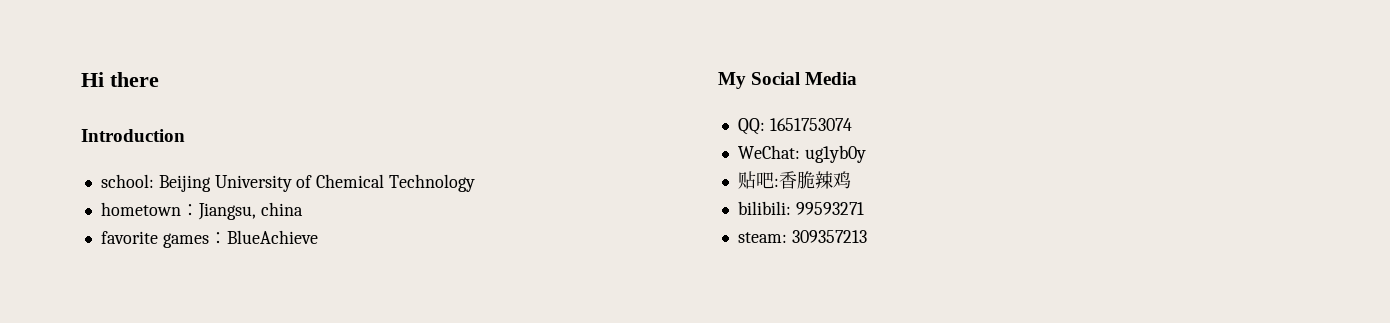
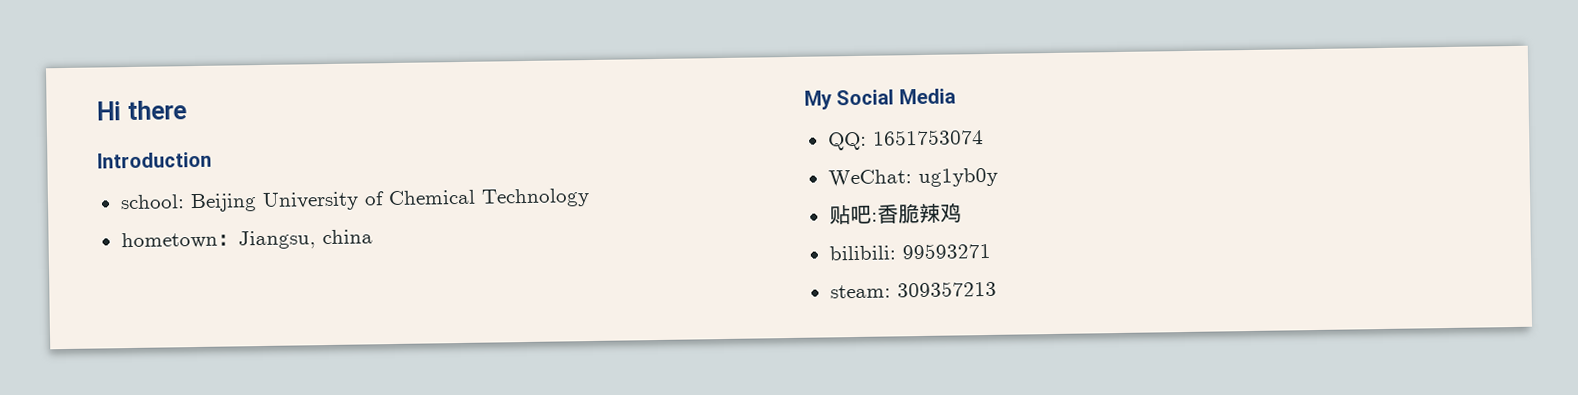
[100,230,318,248] // favorite games：BlueAchieve -> (373, 237) none

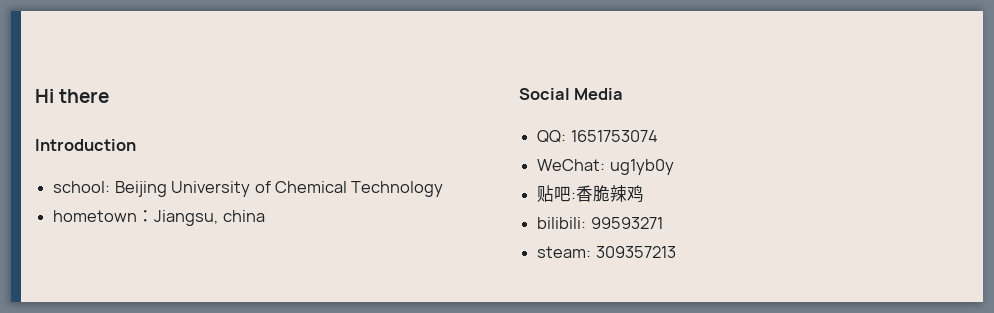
[804,90,832,110] My -> (265, 216) none

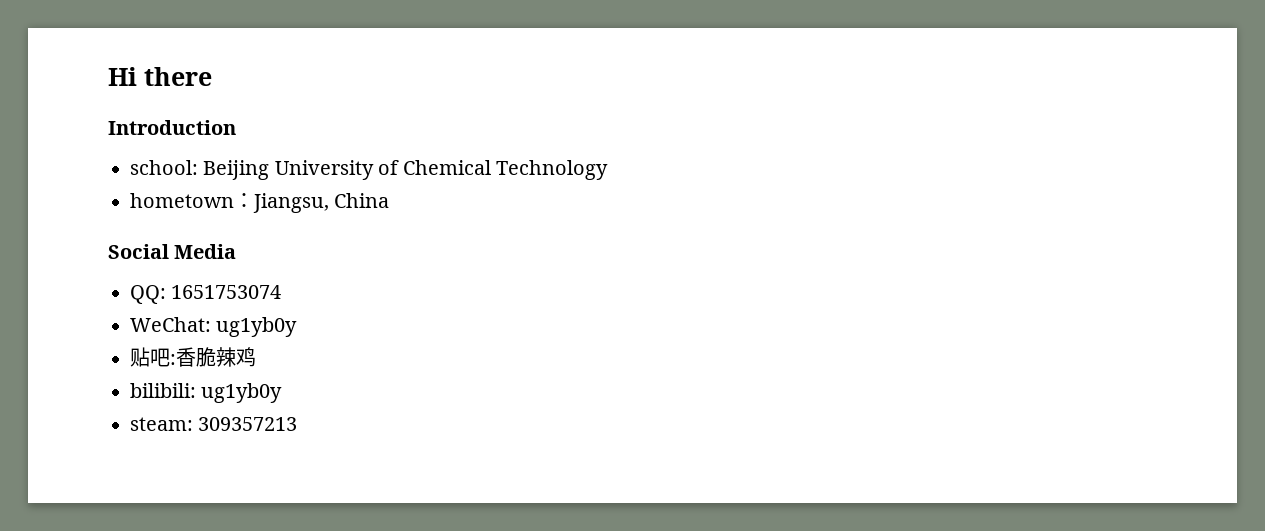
[222,210,265,222] china -> [334,193,390,208] China
[590,217,663,229] 99593271 -> [201,383,283,403] ug1yb0y

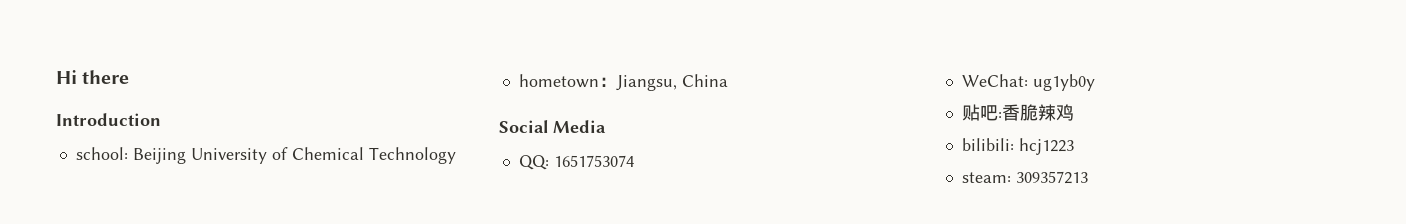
[201,383,283,403] ug1yb0y -> [1018,138,1074,155] hcj1223

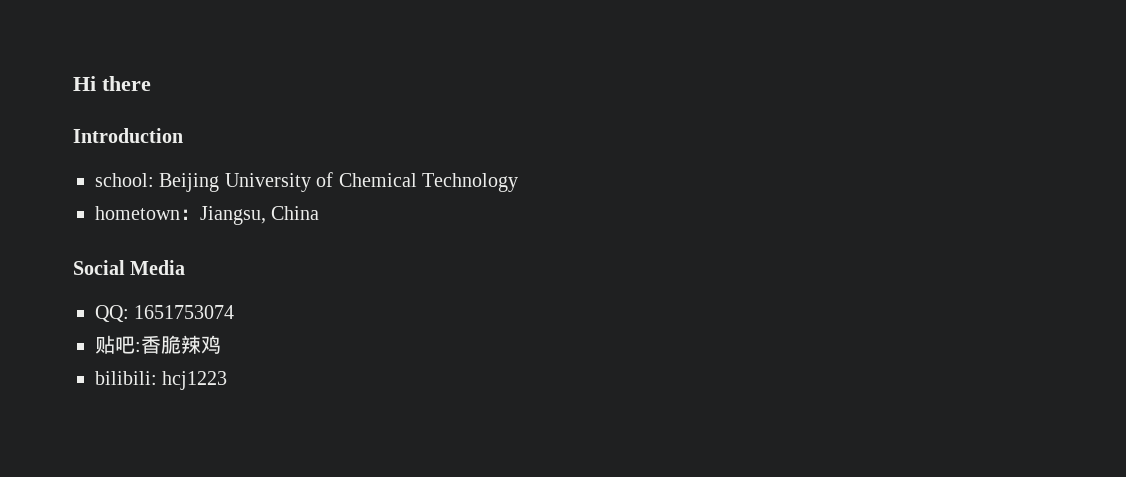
[961,74,1095,91] // WeChat: ug1yb0y -> (235, 312) none
[961,171,1088,184] // steam: 309357213 -> (228, 380) none

